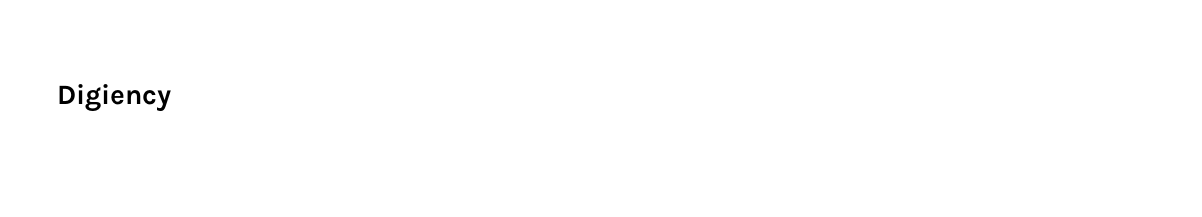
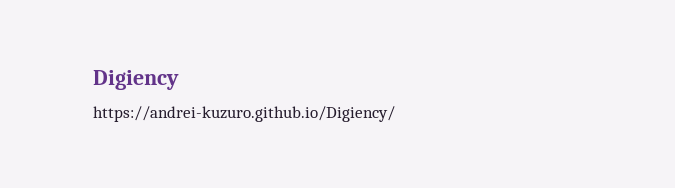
(171, 98) none -> [93,106,395,122] // https://andrei-kuzuro.github.io/Digiency/

